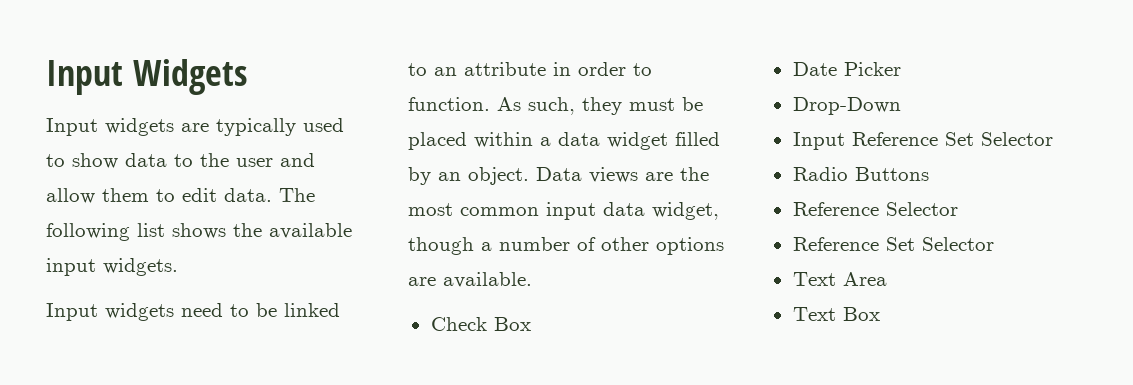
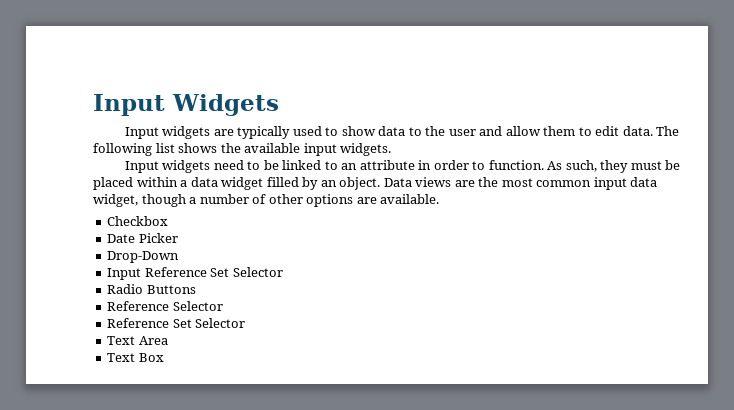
[430,317,531,331] Check Box -> [107,216,169,226] Checkbox

